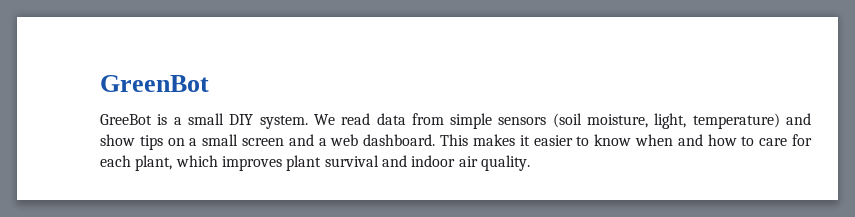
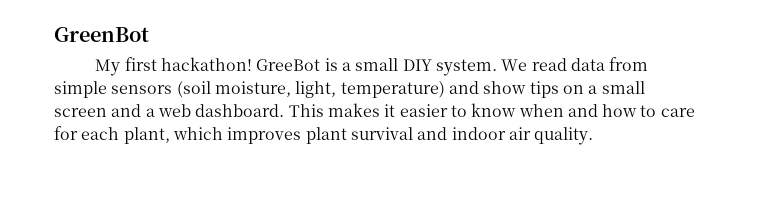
(209, 83) none -> [95,57,253,76] My first hackathon!

